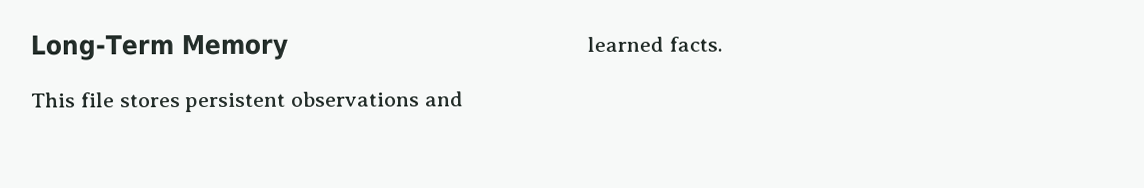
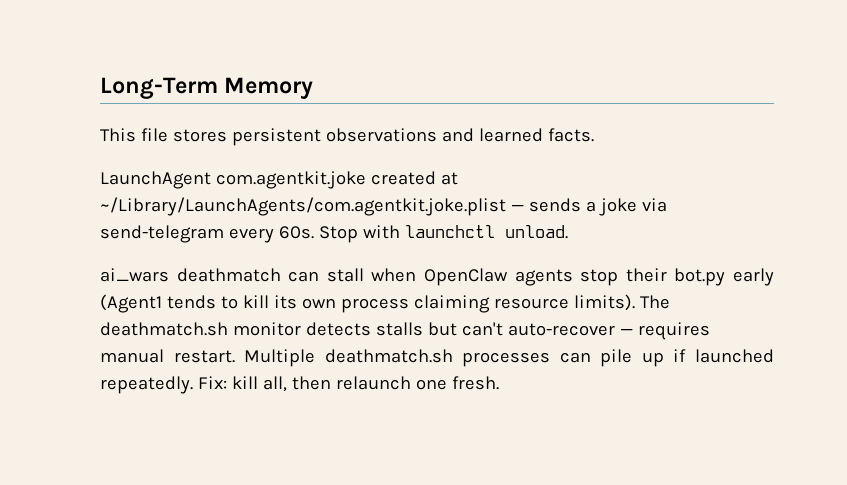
(723, 44) none -> [100,171,458,189] [100,197,667,216] [100,225,568,243] [100,268,775,286] [100,294,670,313] [100,322,710,340] [100,349,774,367] [100,376,499,394] // LaunchAgent com.agentkit.joke created at ~/Library/LaunchAgents/com.agentkit.joke.plist — sends a joke via send-telegram every 60s. Stop with launchctl unload. // ai_wars deathmatch can stall when OpenClaw agents stop their bot.py early (Agent1 tends to kill its own process claiming resource limits). The deathmatch.sh monitor detects stalls but can't auto-recover — requires manual restart. Multiple deathmatch.sh processes can pile up if launched repeatedly. Fix: kill all, then relaunch one fresh.

